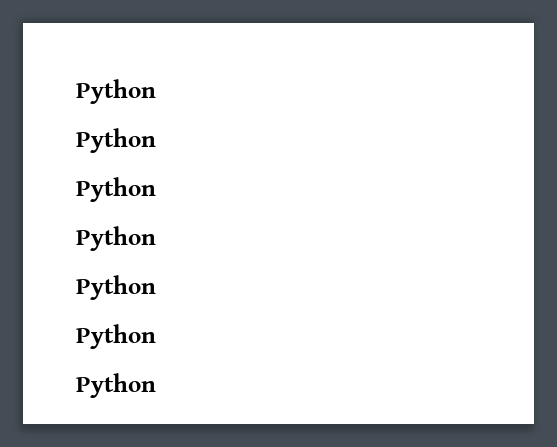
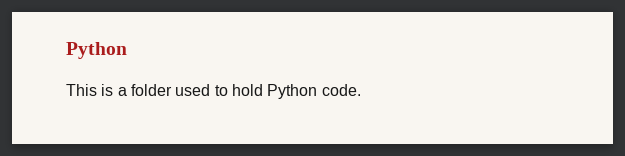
[76,79,156,104] [76,128,156,153] [76,177,156,202] [76,226,156,251] [76,275,156,300] [76,324,156,349] [76,373,156,398] Python // Python // Python // Python // Python // Python // Python -> [66,42,127,59] [66,84,361,99] Python // This is a folder used to hold Python code.

